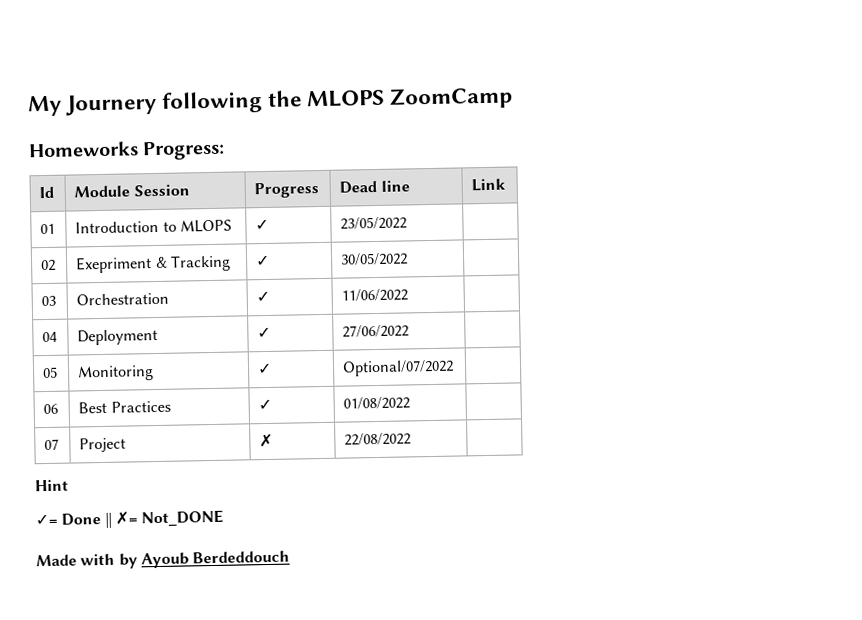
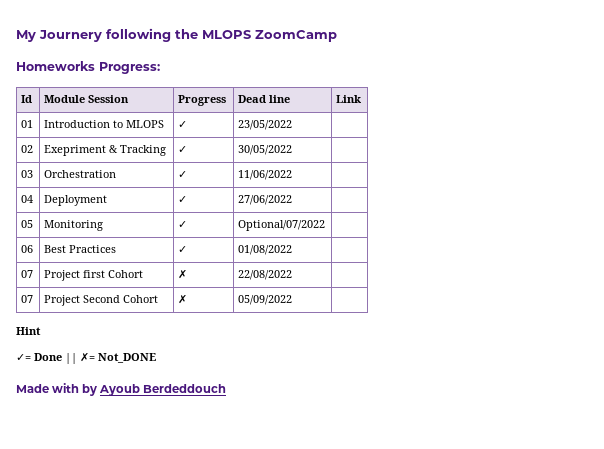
(127, 445) none -> [83,270,144,278] first Cohort
(412, 439) none -> [21,295,34,303] [44,295,159,306] [178,294,188,304] [238,295,293,305] // 07 | Project Second Cohort | ✗ | 05/09/2022 |

